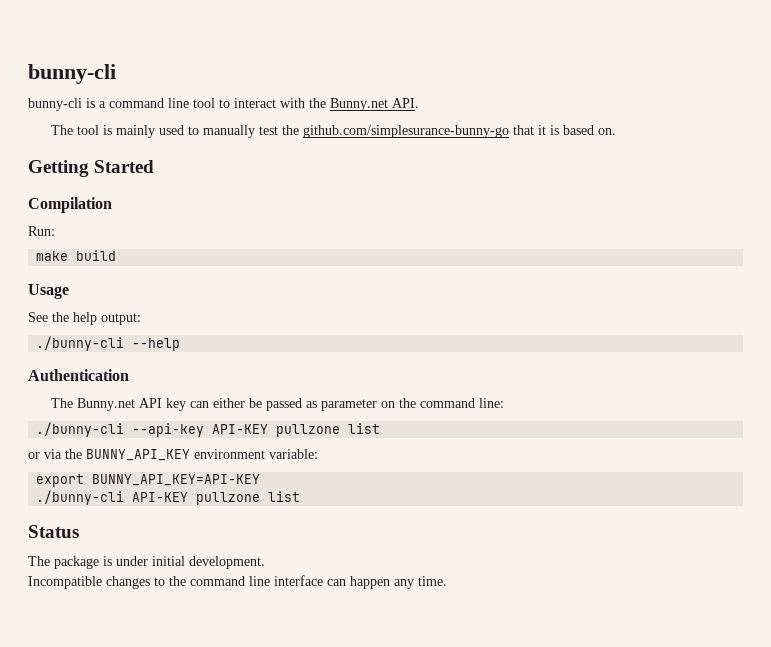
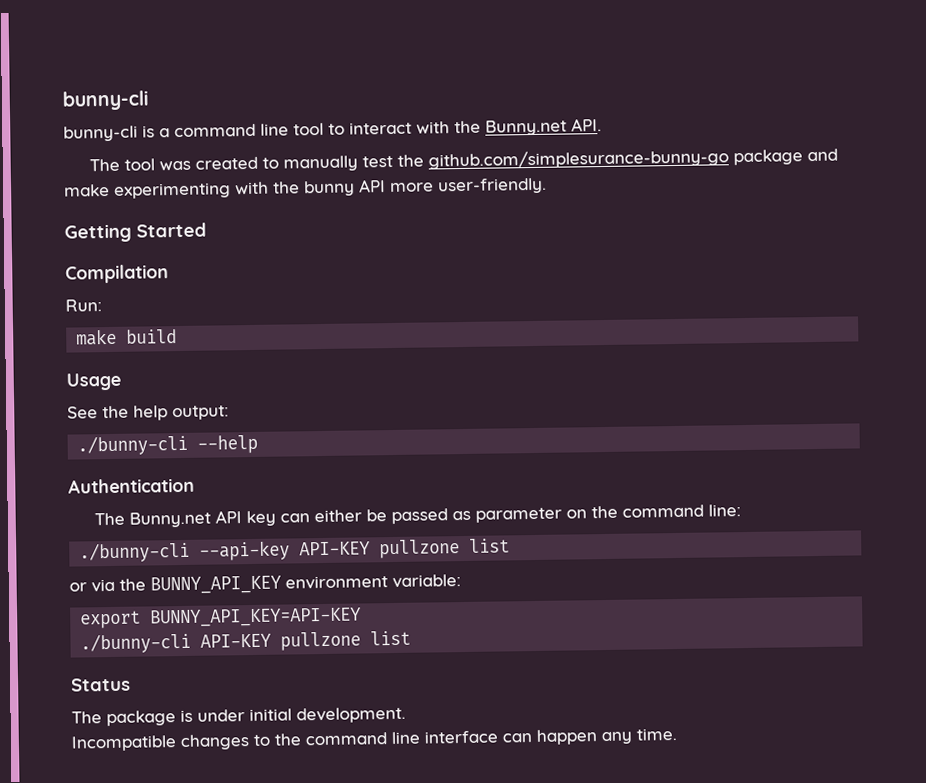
[103,125,185,138] is mainly used -> [158,156,258,171] was created
[513,125,617,135] that it is based on. -> [732,148,838,166] [64,177,547,199] package and make experimenting with the bunny API more user-friendly.

